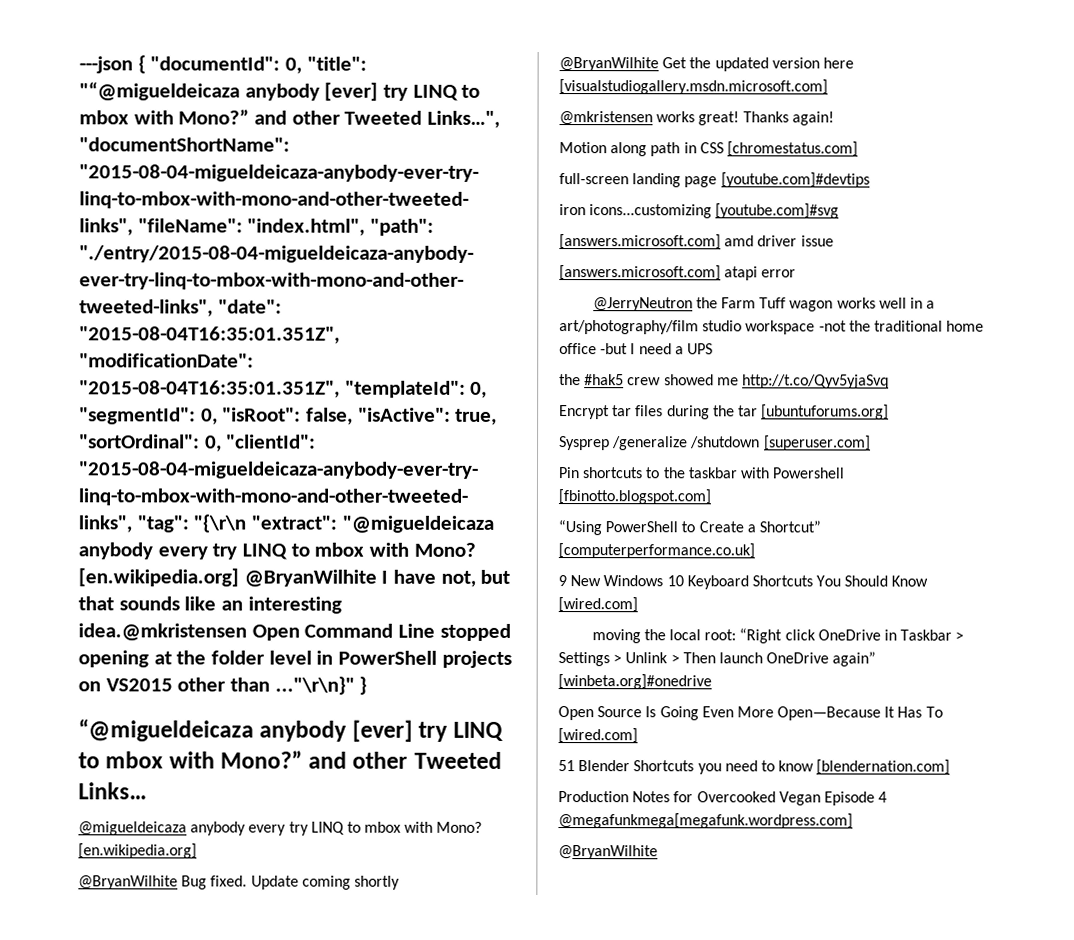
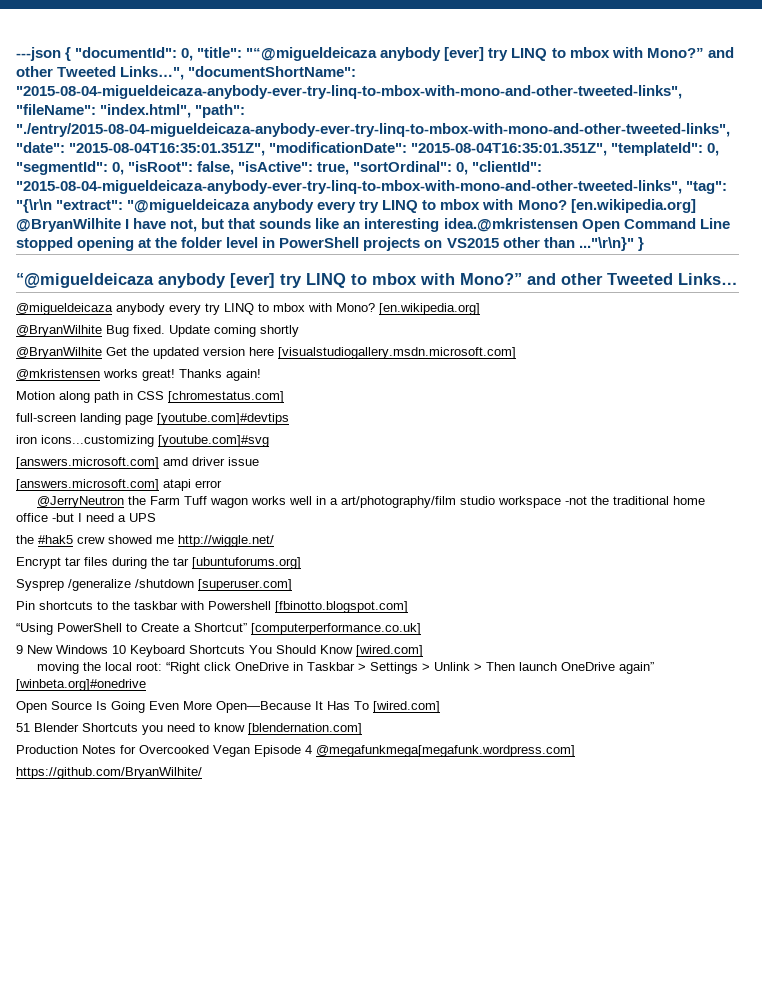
[741,374,889,389] http://t.co/Qyv5yjaSvq -> [178,535,274,547] http://wiggle.net/
[558,845,658,860] @BryanWilhite -> [16,767,202,779] https://github.com/BryanWilhite/

